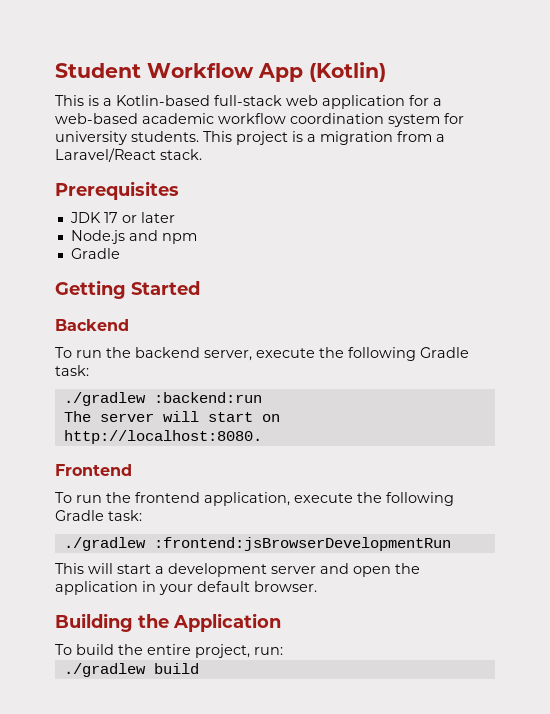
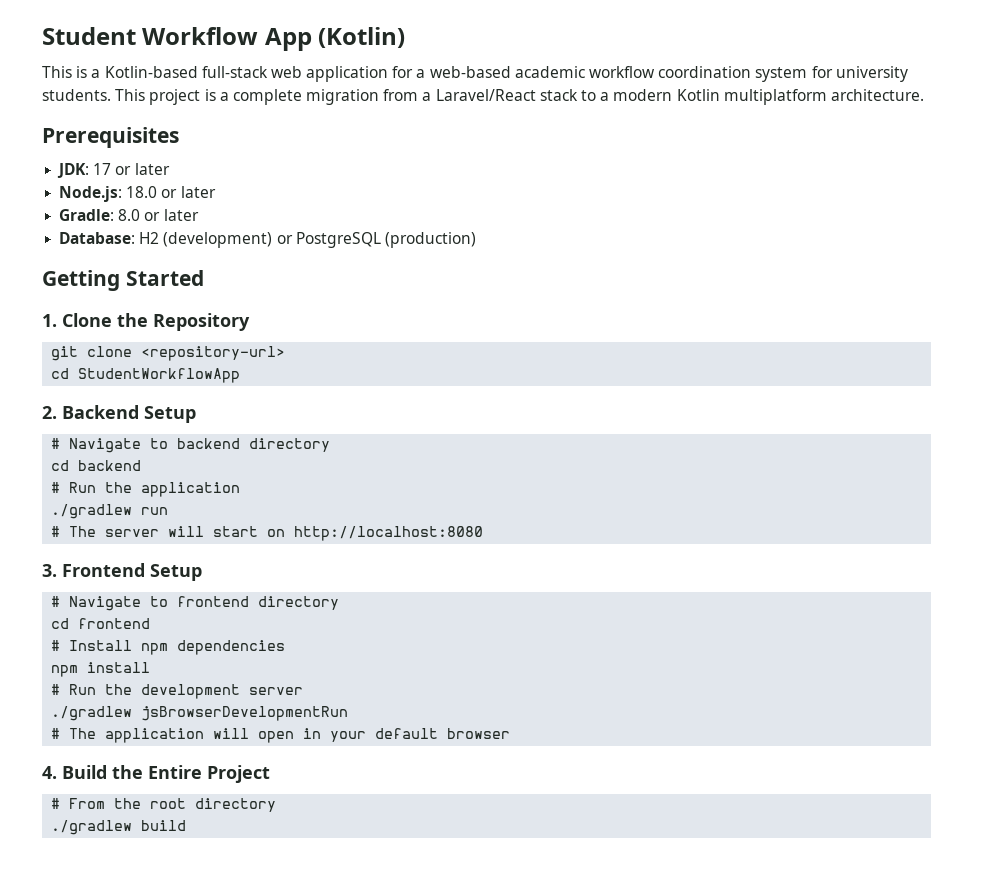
(316, 138) none -> [232,89,302,105] complete
[160,149,202,160] stack. -> [539,89,924,105] stack to a modern Kotlin multiplatform architecture.
[69,212,101,223] JDK -> [57,163,90,178] JDK:
[70,230,197,244] [70,248,120,259] [55,280,200,299] [55,319,129,331] [55,347,469,361] [55,365,89,376] [63,392,262,406] Node.js and npm // Gradle // Getting Started // Backend // To run the backend server, execute the following Gradle task: // ./gradlew :backend:run // -> [59,186,216,202] [59,209,199,221] [59,232,476,248] [42,270,204,291] [42,313,250,331] [51,346,286,361] [51,368,241,383] [42,405,196,423] [51,438,331,453] [51,460,142,471] [51,482,241,497] [51,504,169,519] [51,526,61,537] Node.js: 18.0 or later // Gradle: 8.0 or later // Database: H2 (development) or PostgreSQL (production) // Getting Started // 1. Clone the Repository // git clone <repository-url> // cd StudentWorkflowApp // 2. Backend Setup // # Navigate to backend directory // cd backend // # Run the application // ./gradlew run // #
[63,430,262,444] http://localhost:8080. // -> [294,526,484,541] [42,564,57,577] http://localhost:8080 // 3.
[55,492,454,506] [55,510,142,521] [63,537,451,551] [55,563,420,577] [55,581,317,595] [55,613,281,632] [55,644,283,658] // To run the frontend application, execute the following Gradle task: // ./gradlew :frontend:jsBrowserDevelopmentRun // This will start a development server and open the application in your default browser. // Building the Application // To build the entire project, run: -> [150,564,202,581] [51,596,340,611] [51,618,151,629] [51,640,286,655] [51,662,151,677] [51,684,304,699] [51,706,349,721] [51,728,511,743] [42,765,270,783] [51,798,277,812] Setup // # Navigate to frontend directory // cd frontend // # Install npm dependencies // npm install // # Run the development server // ./gradlew jsBrowserDevelopmentRun // # The application will open in your default browser // 4. Build the Entire Project // # From the root directory

